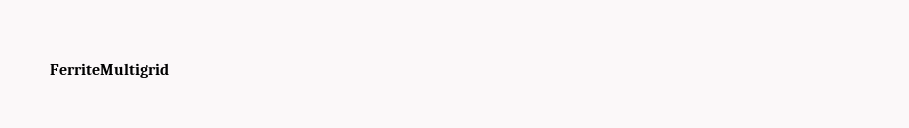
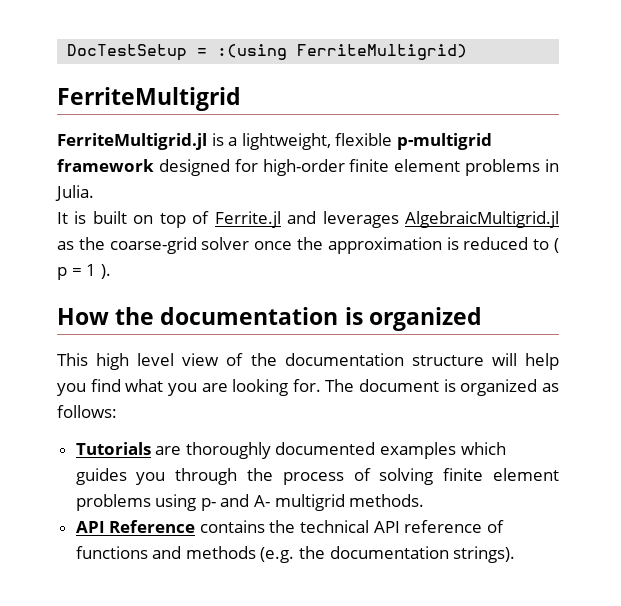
[50,63,169,78] FerriteMultigrid -> [67,44,468,61] [57,87,241,111] [57,133,492,150] [57,159,559,176] [55,185,94,201] [57,211,559,228] [57,237,559,254] [57,264,111,280] [57,307,482,331] [57,353,559,370] [57,379,559,396] [57,405,117,418] [75,442,506,459] [75,468,559,485] [75,494,425,511] [75,520,504,533] [75,546,516,563] DocTestSetup = :(using FerriteMultigrid) // FerriteMultigrid // FerriteMultigrid.jl is a lightweight, flexible p-multigrid framework designed for high-order finite element problems in Julia. // It is built on top of Ferrite.jl and leverages AlgebraicMultigrid.jl as the coarse-grid solver once the approximation is reduced to ( p = 1 ). // How the documentation is organized // This high level view of the documentation structure will help you find what you are looking for. The document is organized as follows: // Tutorials are thoroughly documented examples which guides you through the process of solving finite element problems using p- and A- multigrid methods. // API Reference contains the technical API reference of functions and methods (e.g. the documentation strings).

